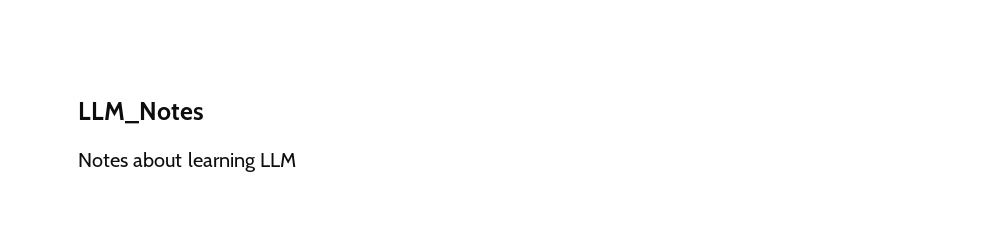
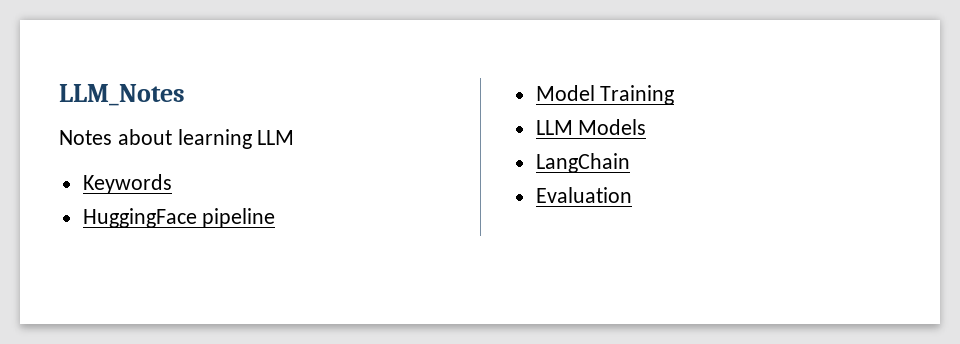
(297, 160) none -> [82,174,172,194] [82,208,276,228] [535,85,675,105] [535,119,647,135] [535,153,630,173] [535,187,632,203] // Keywords // HuggingFace pipeline // Model Training // LLM Models // LangChain // Evaluation

